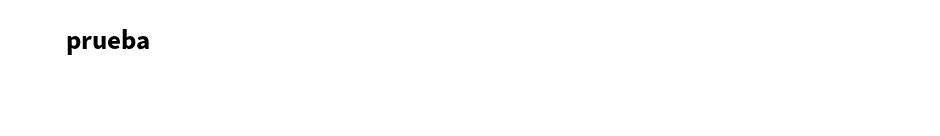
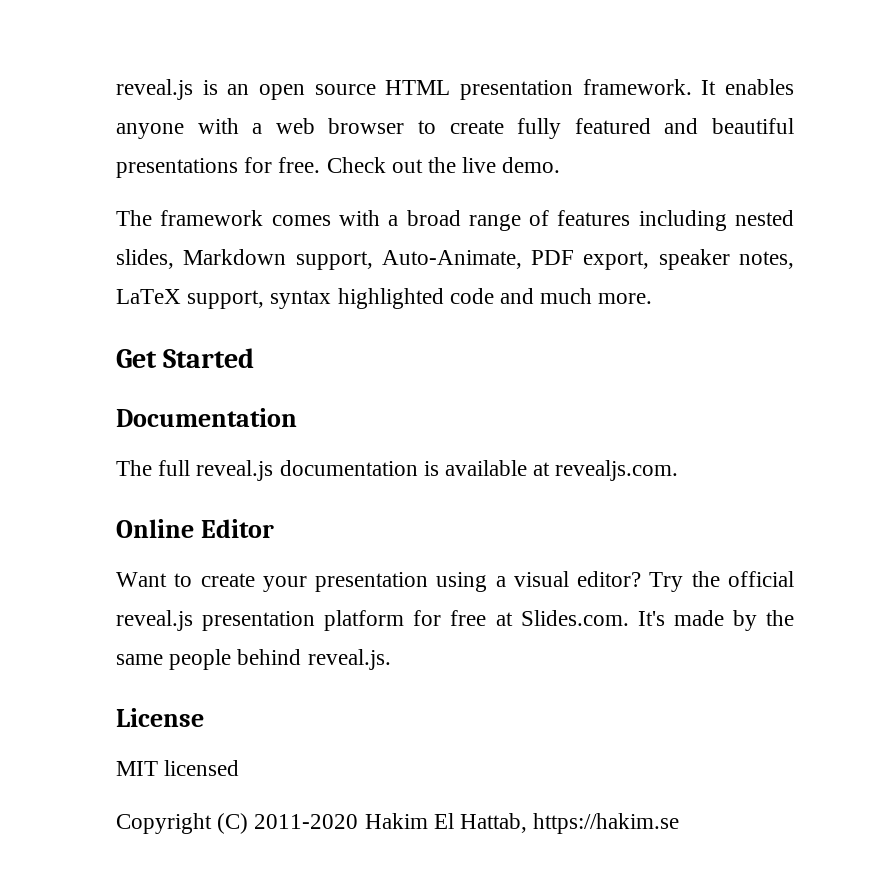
[66,29,150,55] prueba -> [116,79,794,100] [116,118,795,139] [116,157,561,178] [116,210,794,231] [116,249,794,270] [116,288,653,309] [116,348,255,368] [116,408,297,427] [116,460,679,481] [116,519,274,538] [116,571,794,592] [116,610,795,631] [116,649,391,670] [116,708,204,727] [116,760,240,776] [116,813,680,834] reveal.js is an open source HTML presentation framework. It enables anyone with a web browser to create fully featured and beautiful presentations for free. Check out the live demo. // The framework comes with a broad range of features including nested slides, Markdown support, Auto-Animate, PDF export, speaker notes, LaTeX support, syntax highlighted code and much more. // Get Started // Documentation // The full reveal.js documentation is available at revealjs.com. // Online Editor // Want to create your presentation using a visual editor? Try the official reveal.js presentation platform for free at Slides.com. It's made by the same people behind reveal.js. // License // MIT licensed // Copyright (C) 2011-2020 Hakim El Hattab, https://hakim.se

